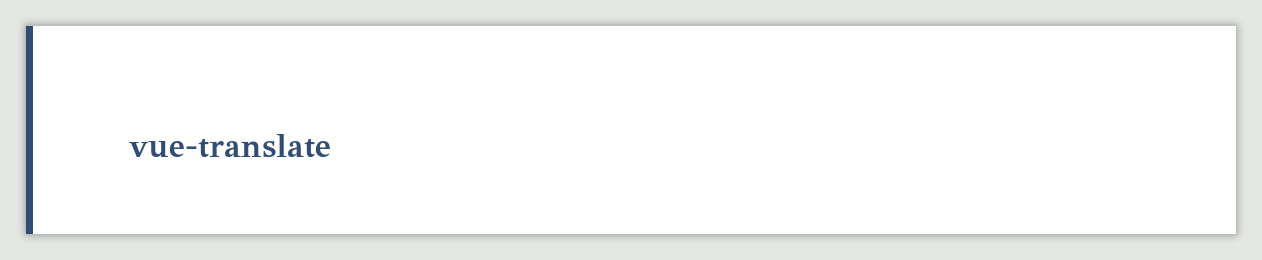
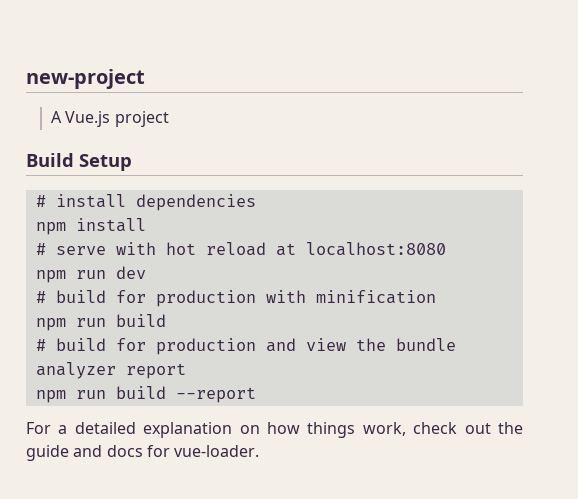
[129,134,331,158] vue-translate -> [26,69,145,89] [50,111,169,127] [26,153,132,171] [35,194,256,211] [35,218,146,235] [35,242,446,256] [35,266,146,283] [35,290,436,307] [35,314,166,331] [35,338,456,355] [35,362,186,379] [35,386,256,403] [26,422,523,438] [26,445,260,461] new-project // A Vue.js project // Build Setup // # install dependencies // npm install // # serve with hot reload at localhost:8080 // npm run dev // # build for production with minification // npm run build // # build for production and view the bundle analyzer report // npm run build --report // For a detailed explanation on how things work, check out the guide and docs for vue-loader.

